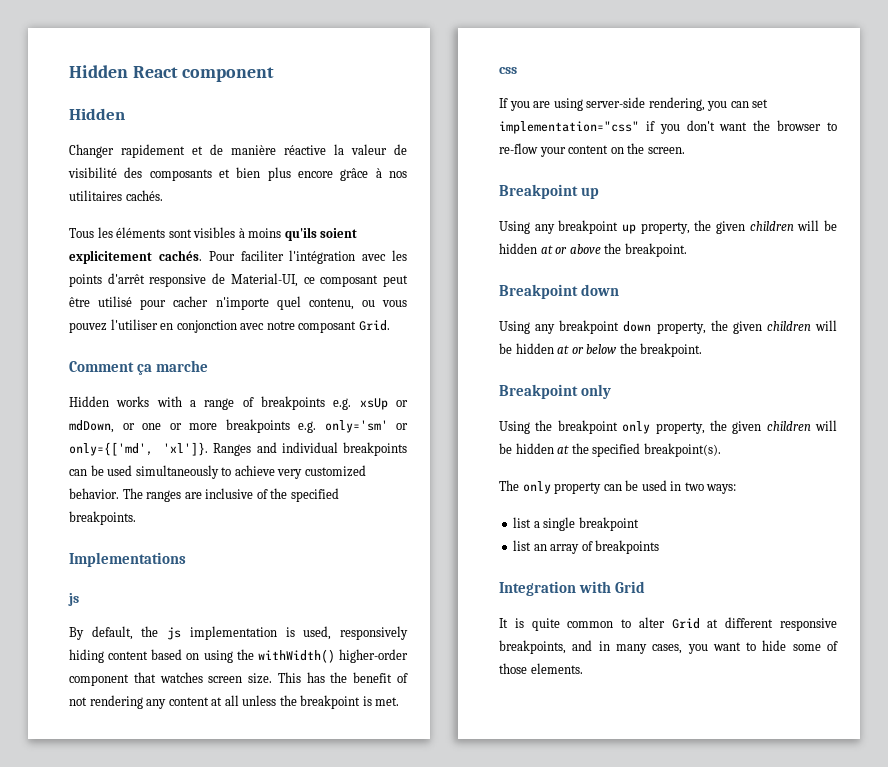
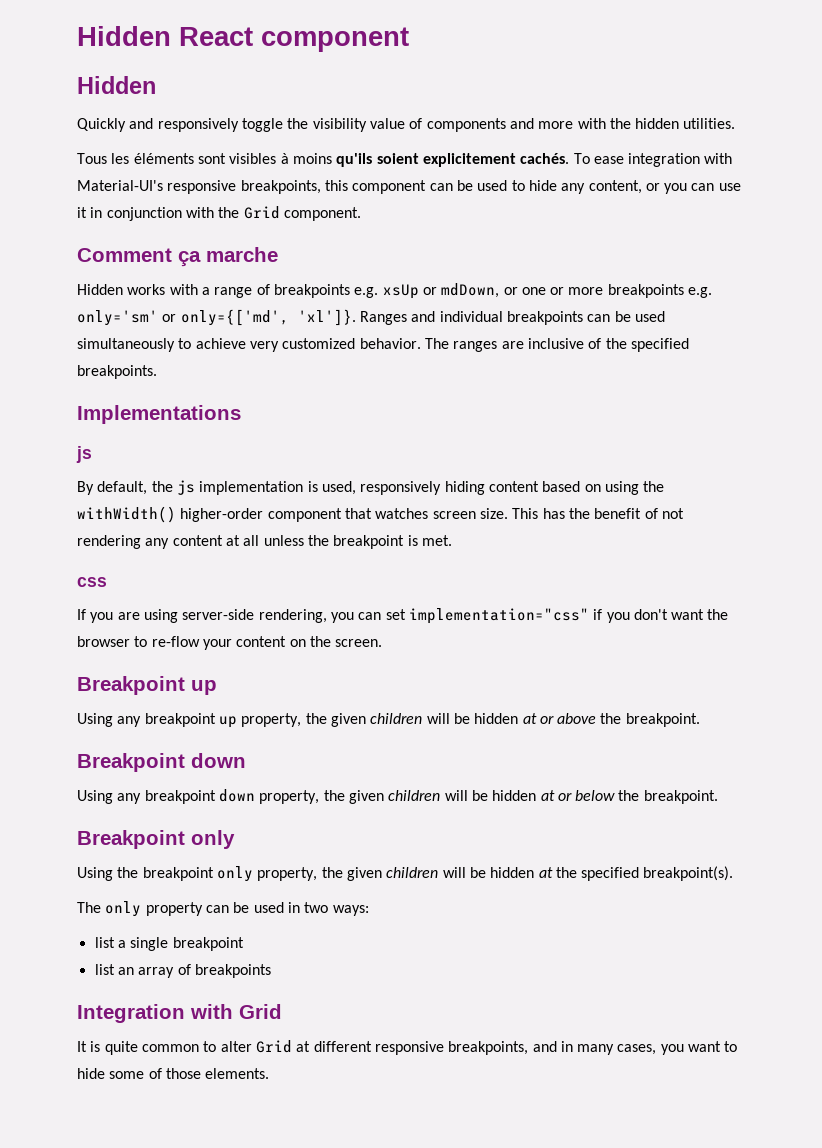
[69,144,407,158] [68,167,407,181] [69,190,163,201] Changer rapidement et de manière réactive la valeur de visibilité des composants et bien plus encore grâce à nos utilitaires cachés. -> [77,118,736,132] Quickly and responsively toggle the visibility value of components and more with the hidden utilities.
[208,250,407,264] [69,273,409,287] [69,296,407,310] [69,319,390,333] Pour faciliter l'intégration avec les points d'arrêt responsive de Material-UI, ce composant peut être utilisé pour cacher n'importe quel contenu, ou vous pouvez l'utiliser en conjonction avec notre composant Grid. -> [573,153,733,167] [77,180,741,194] [77,206,361,221] To ease integration with Material-UI's responsive breakpoints, this component can be used to hide any content, or you can use it in conjunction with the Grid component.

